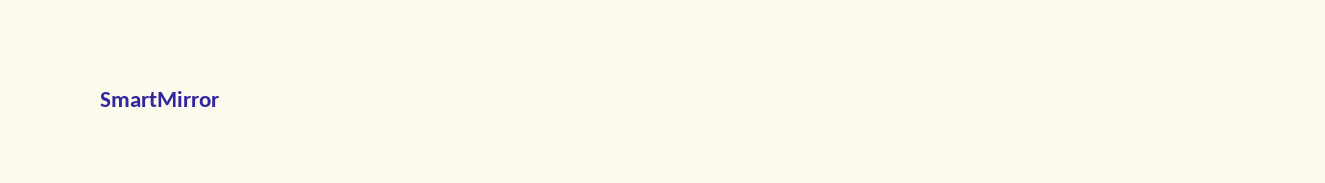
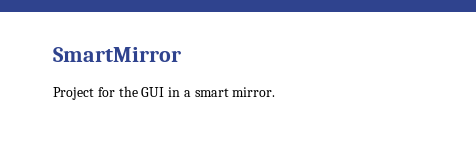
(219, 99) none -> [53,86,276,100] // Project for the GUI in a smart mirror.

